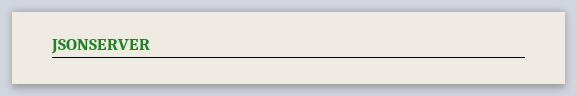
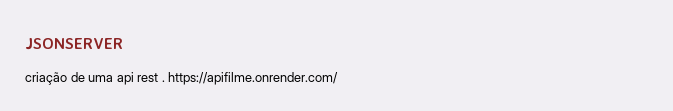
(150, 46) none -> [25,72,339,85] // criação de uma api rest . https://apifilme.onrender.com/

